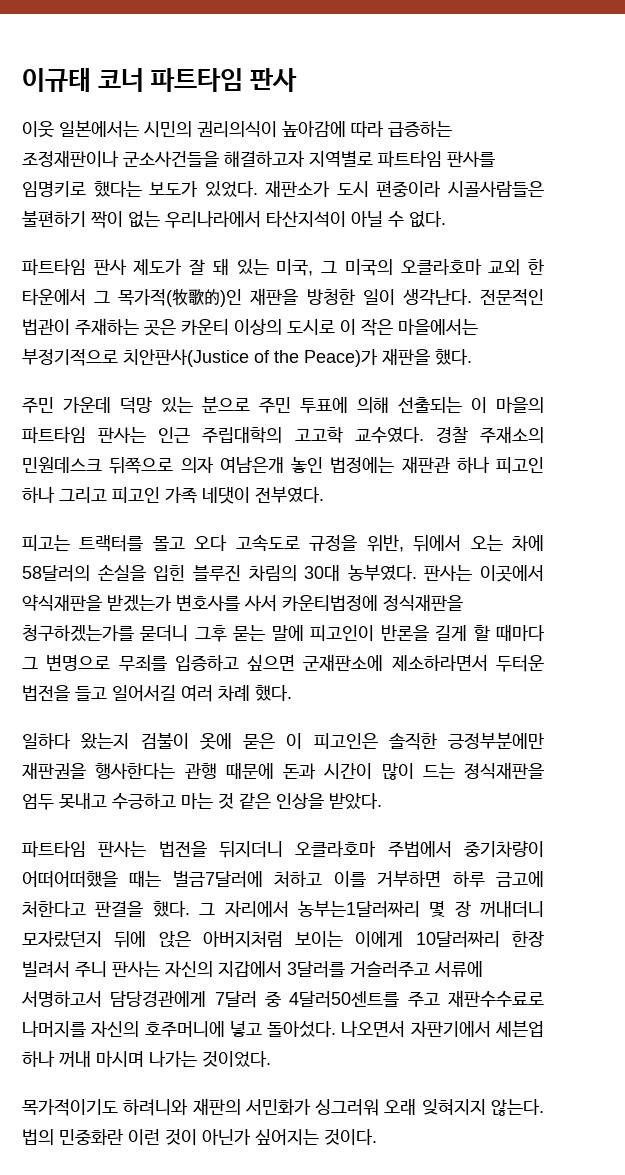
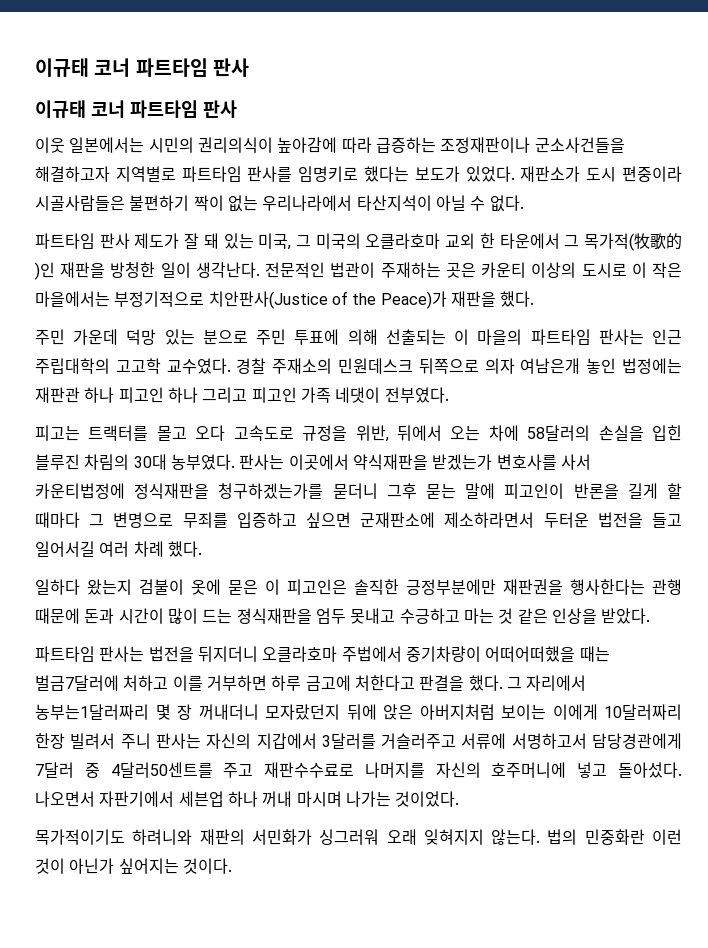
[22,68,297,92] 이규태 코너 파트타임 판사 -> [35,58,249,77] [35,100,237,118] 이규태 코너 파트타임 판사 // 이규태 코너 파트타임 판사

